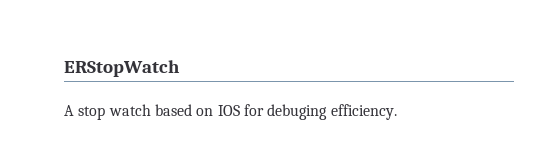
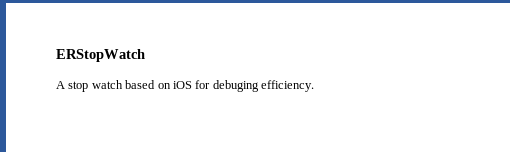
[217,105,240,116] IOS -> [172,81,192,89] iOS

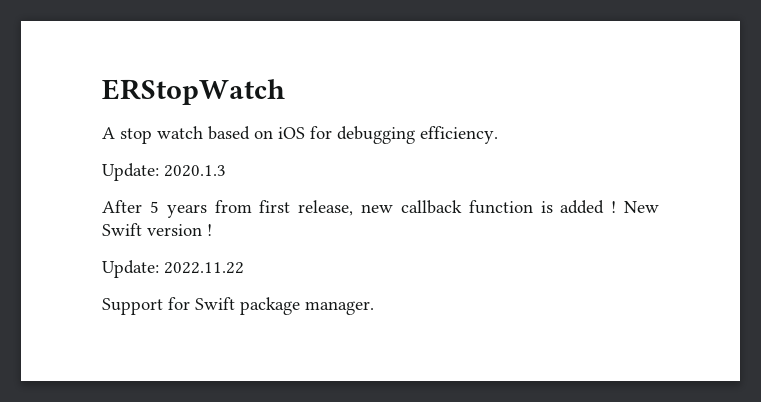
[212,80,259,92] debuging -> [337,126,415,144] debugging
(314, 86) none -> [102,163,226,181] [102,200,659,218] [102,223,212,236] [102,260,244,278] [102,297,374,315] // Update: 2020.1.3 // After 5 years from first release, new callback function is added ! New Swift version ! // Update: 2022.11.22 // Support for Swift package manager.

